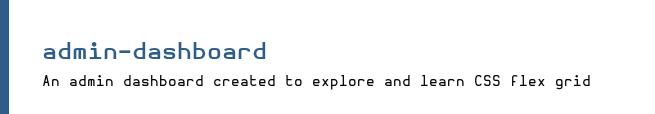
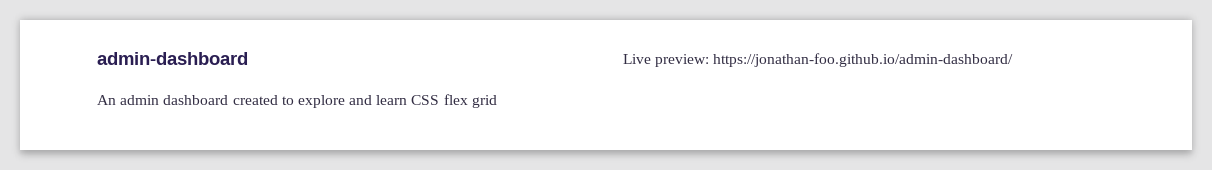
(591, 82) none -> [623,53,1014,67] // Live preview: https://jonathan-foo.github.io/admin-dashboard/

